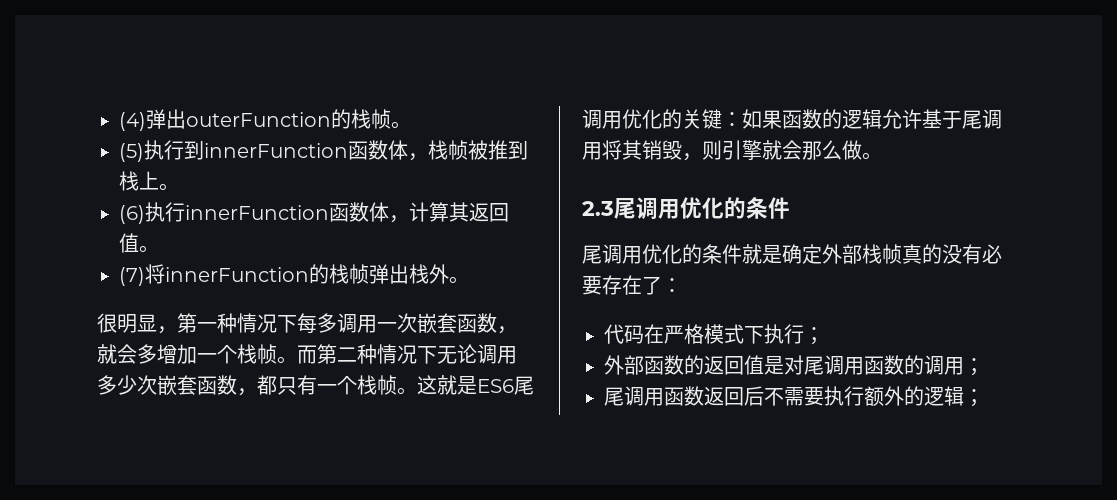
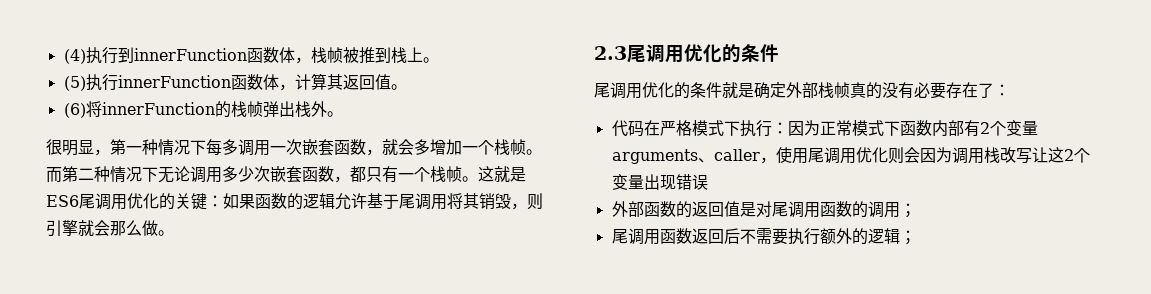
[146,109,411,129] [119,143,144,162] 弹出outerFunction的栈帧。 // (5) -> (86, 56) none
[119,205,145,224] (6) -> [63,76,86,91] (5)
[119,267,145,286] (7) -> [63,103,86,118] (6)
[804,327,824,345] ； -> [771,120,1038,137] [611,147,1090,164] [611,174,708,190] ：因为正常模式下函数内部有2个变量arguments、caller，使用尾调用优化则会因为调用栈改写让这2个变量出现错误

